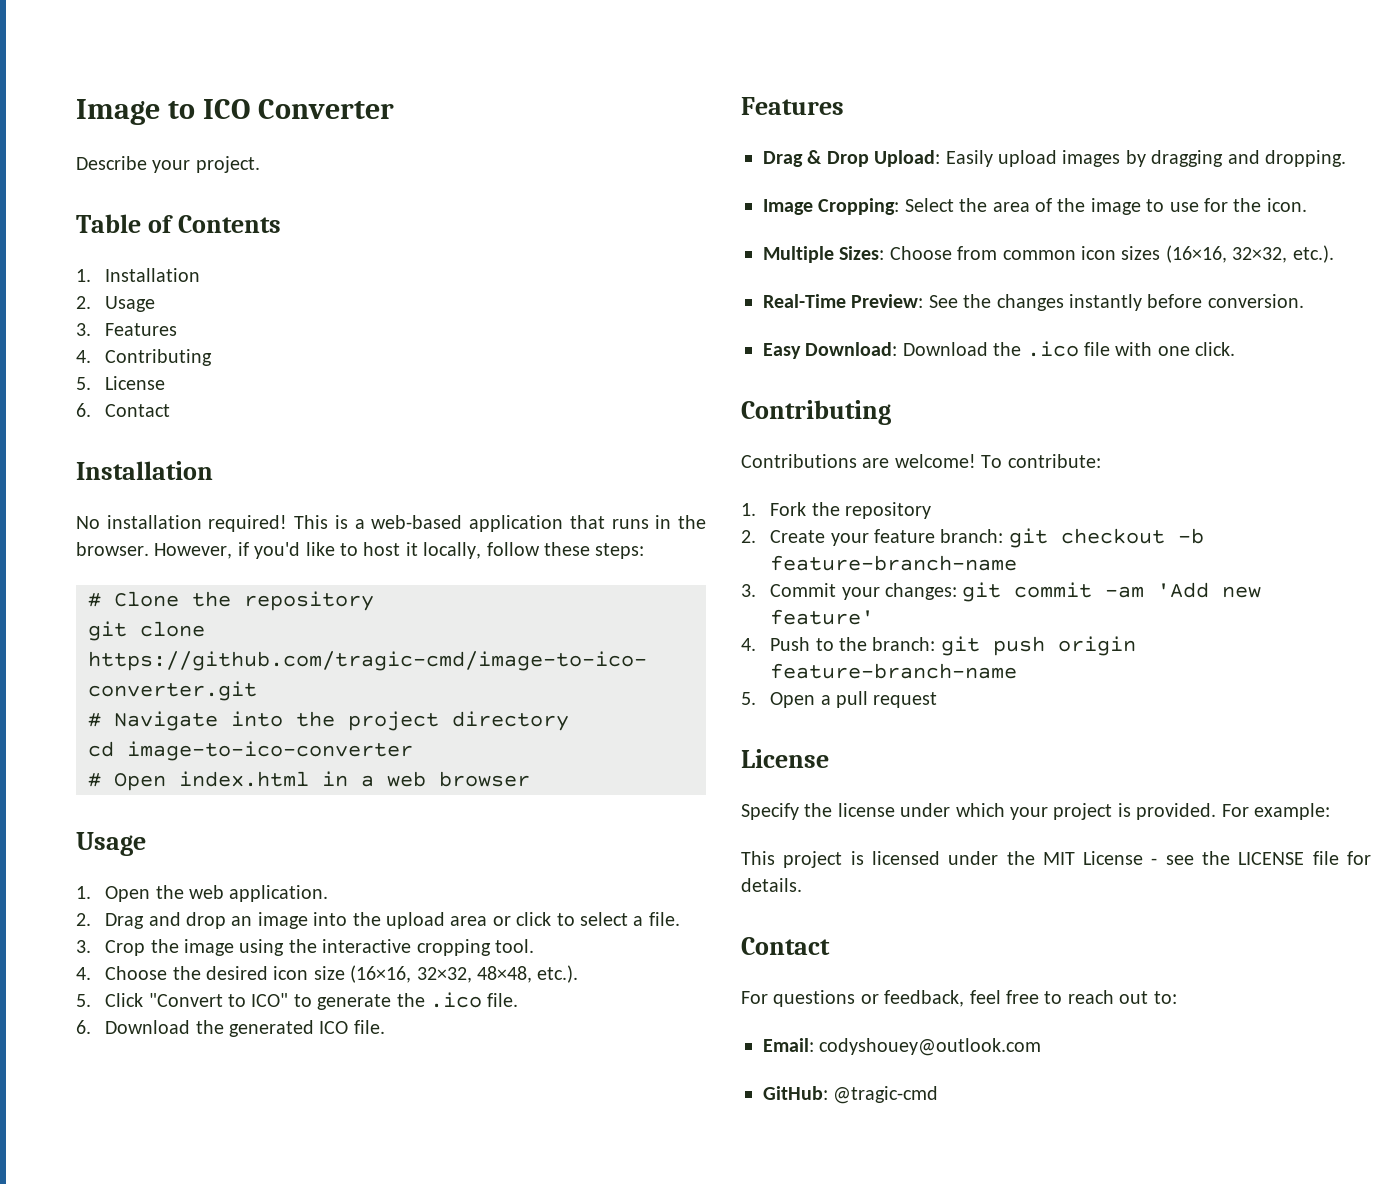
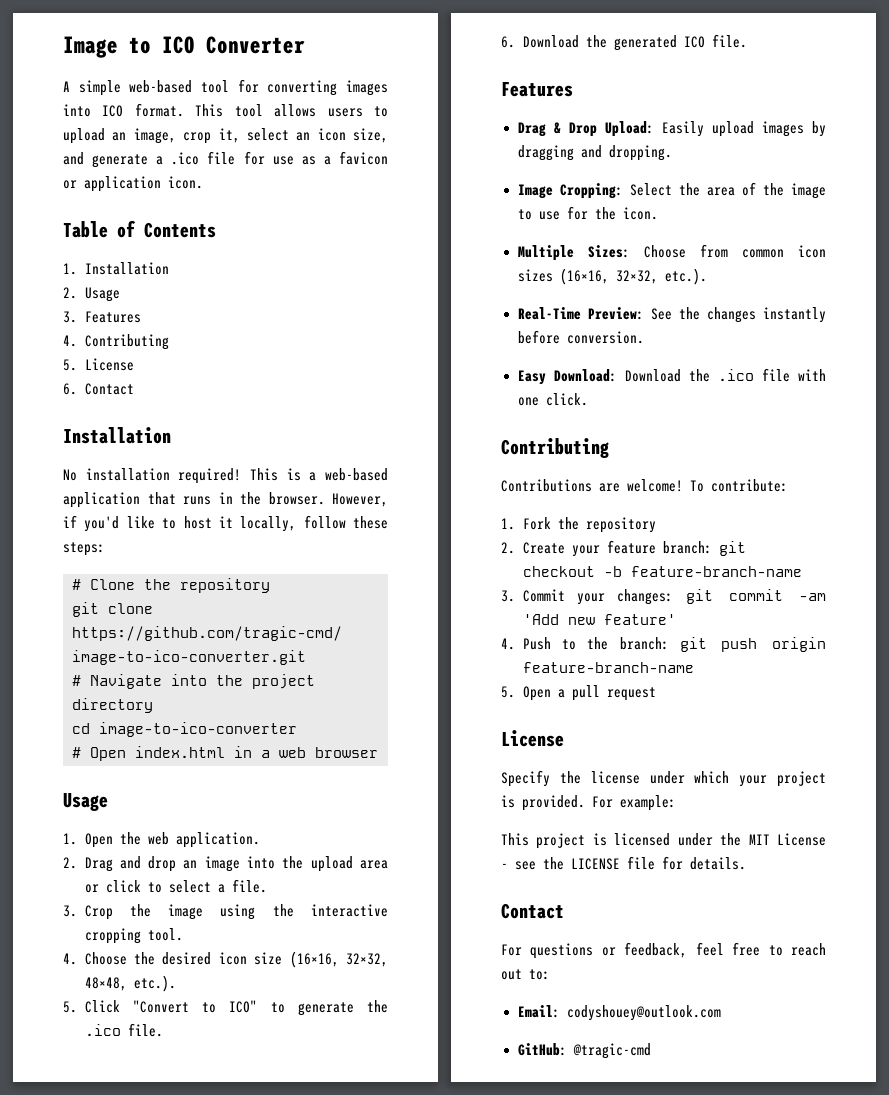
[76,156,260,173] Describe your project. -> [63,79,388,96] [63,103,388,117] [63,128,388,144] [63,151,388,168] [63,176,203,192] A simple web-based tool for converting images into ICO format. This tool allows users to upload an image, crop it, select an icon size, and generate a .ico file for use as a favicon or application icon.

